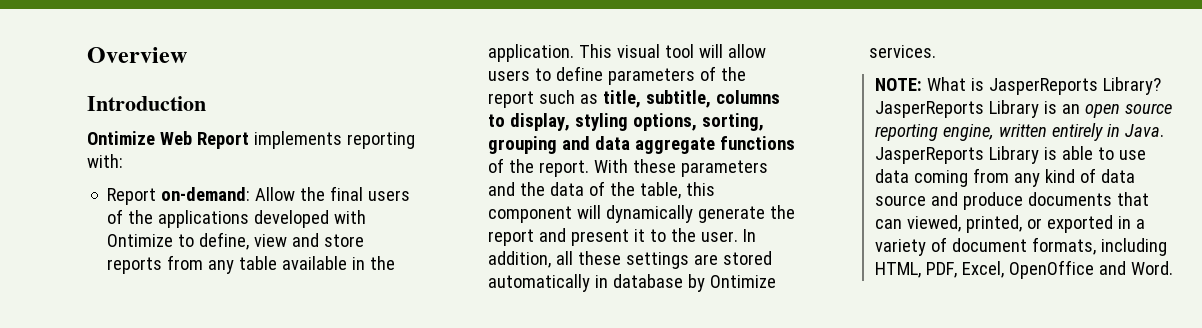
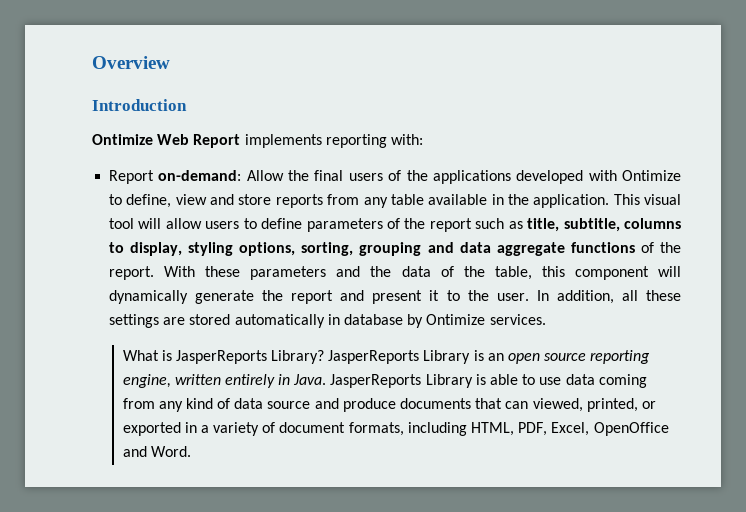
[874,78,922,91] NOTE: -> (546, 319) none

